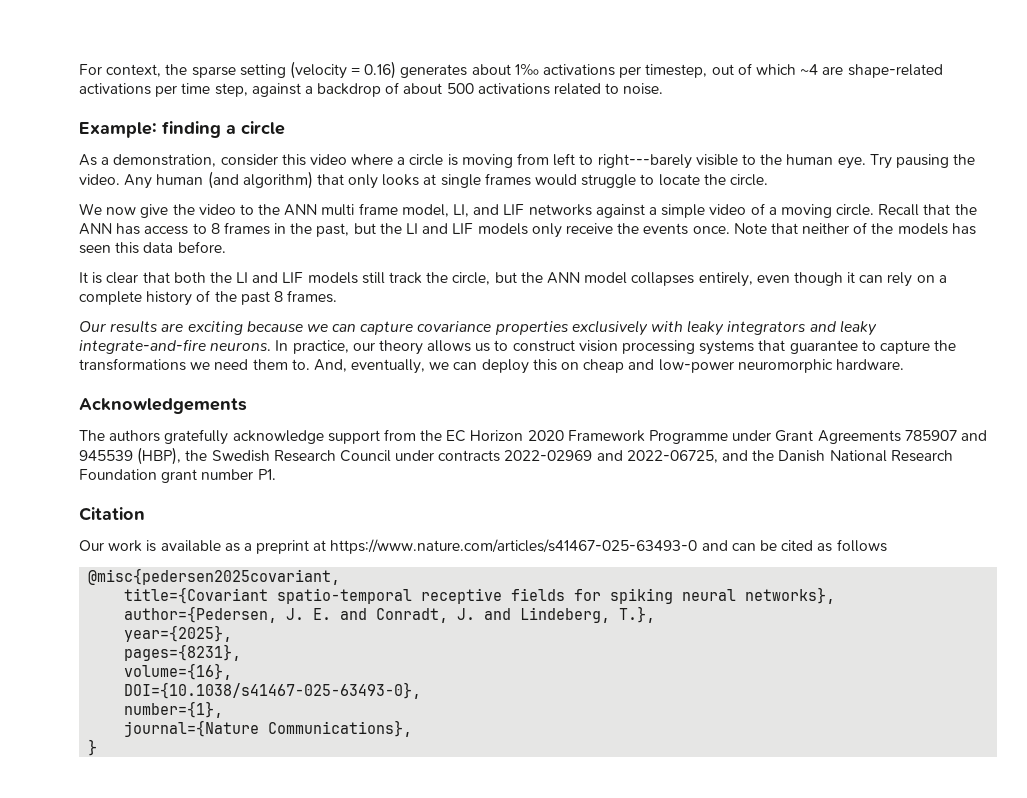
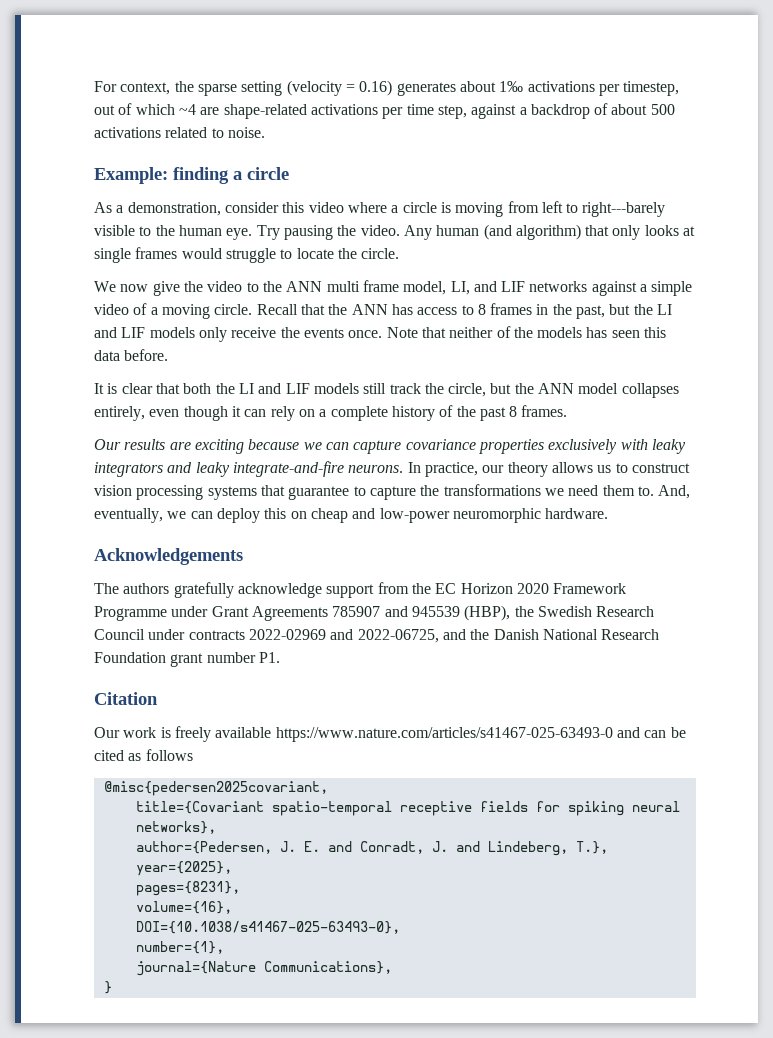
[160,540,327,554] available as a preprint at -> [174,726,272,742] freely available

